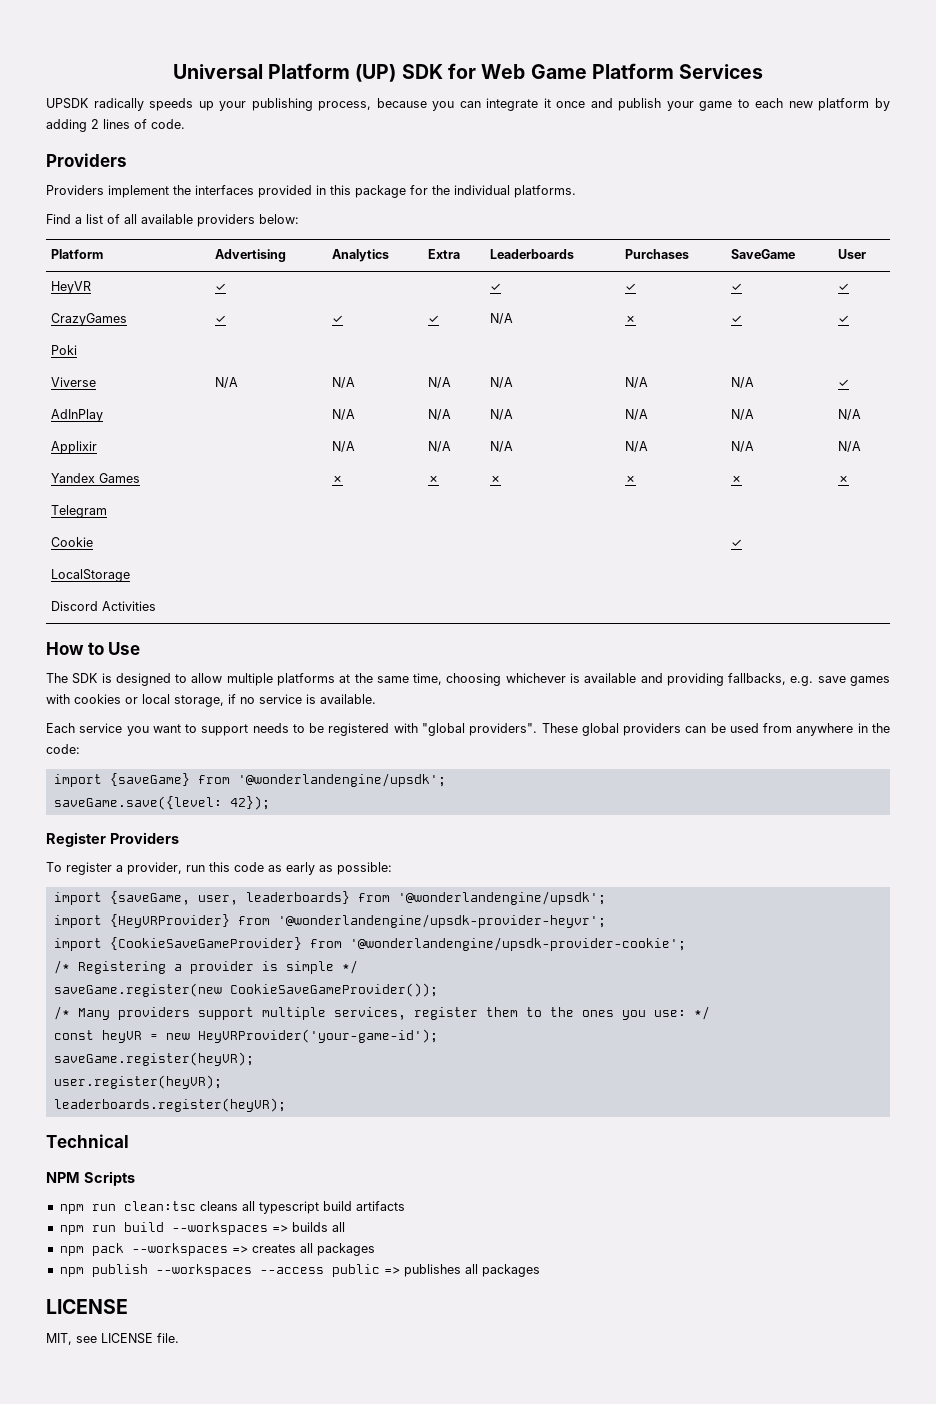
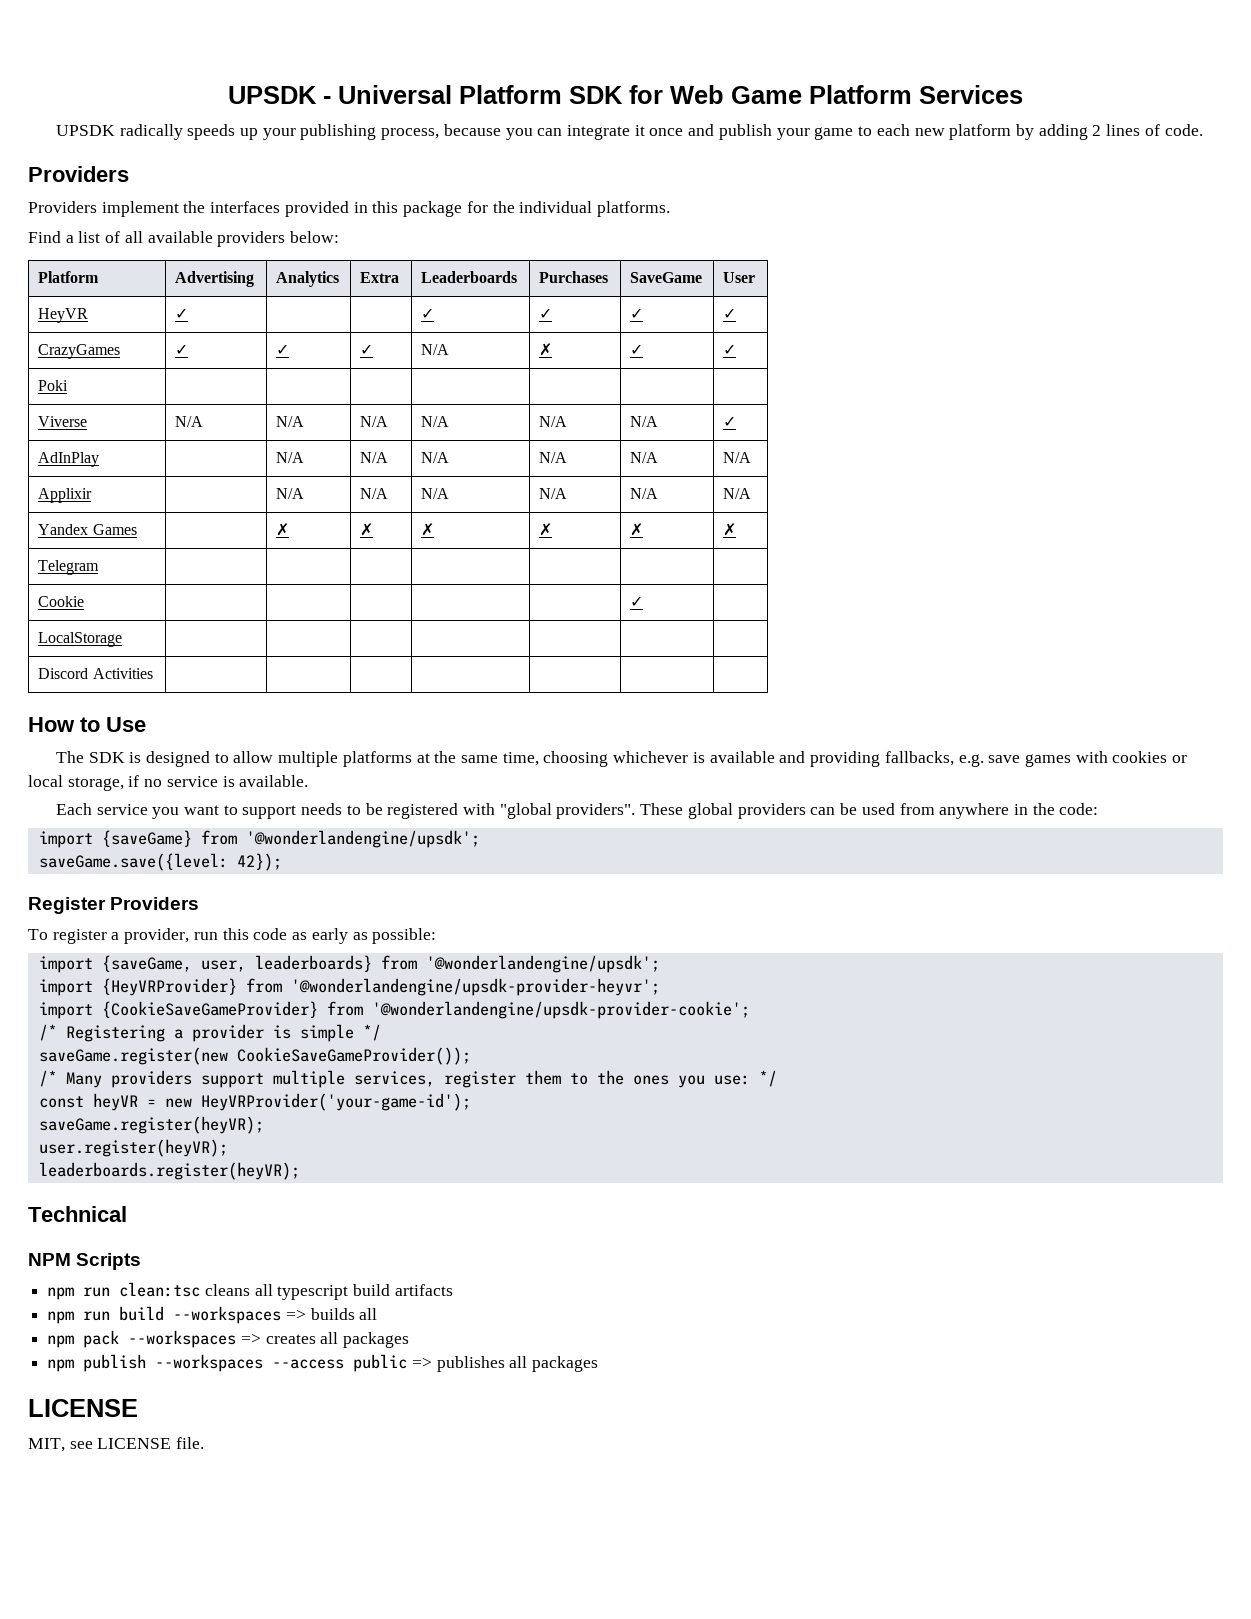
(172, 71) none -> [228,86,331,104] UPSDK -
[355,64,397,82] (UP) -> (562, 94) none

